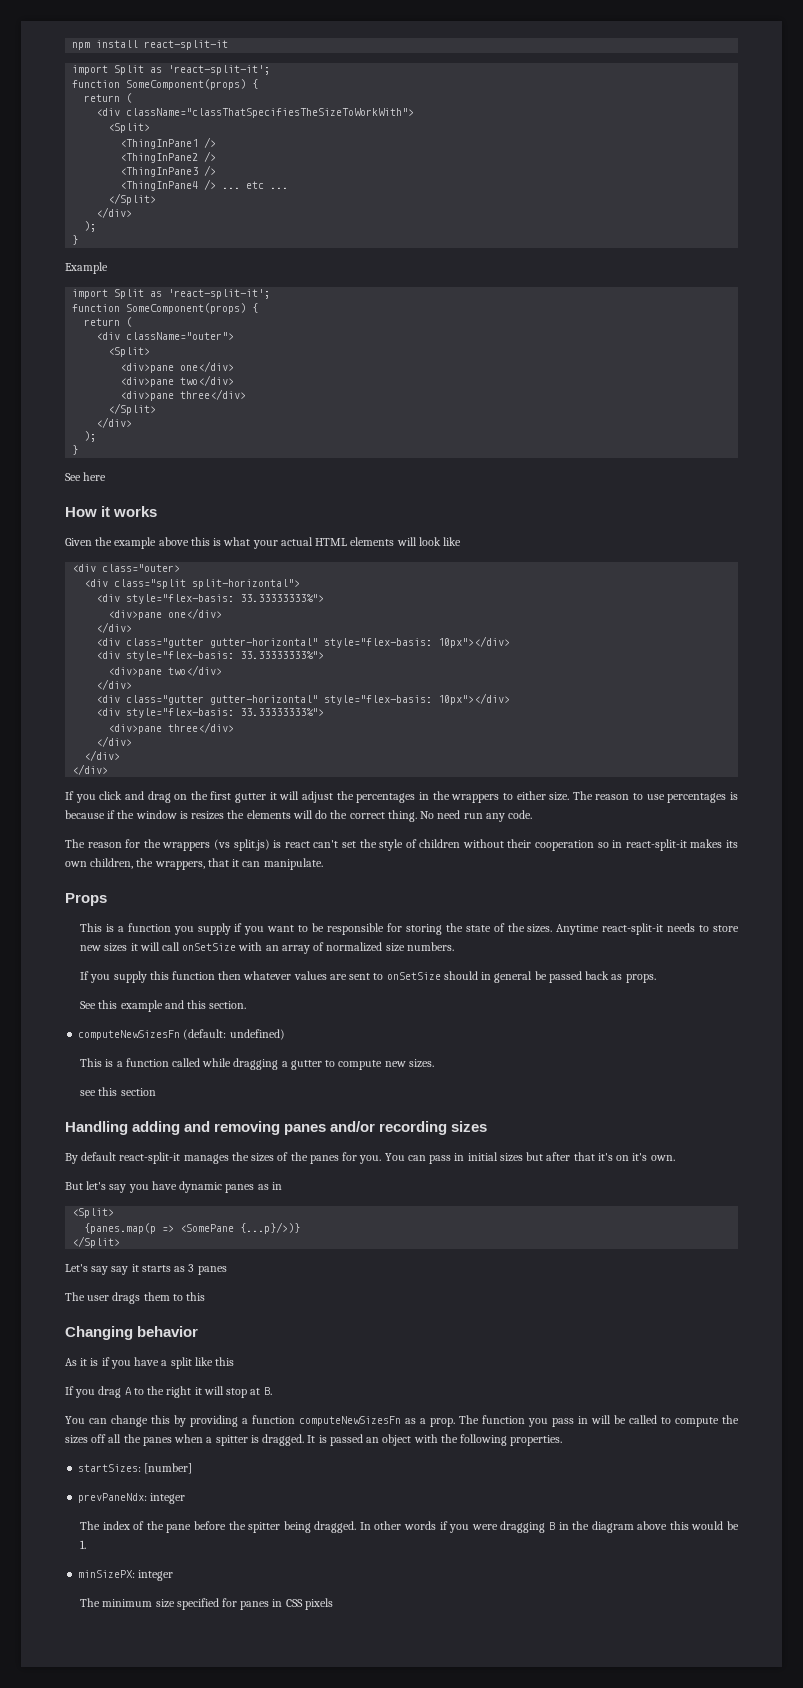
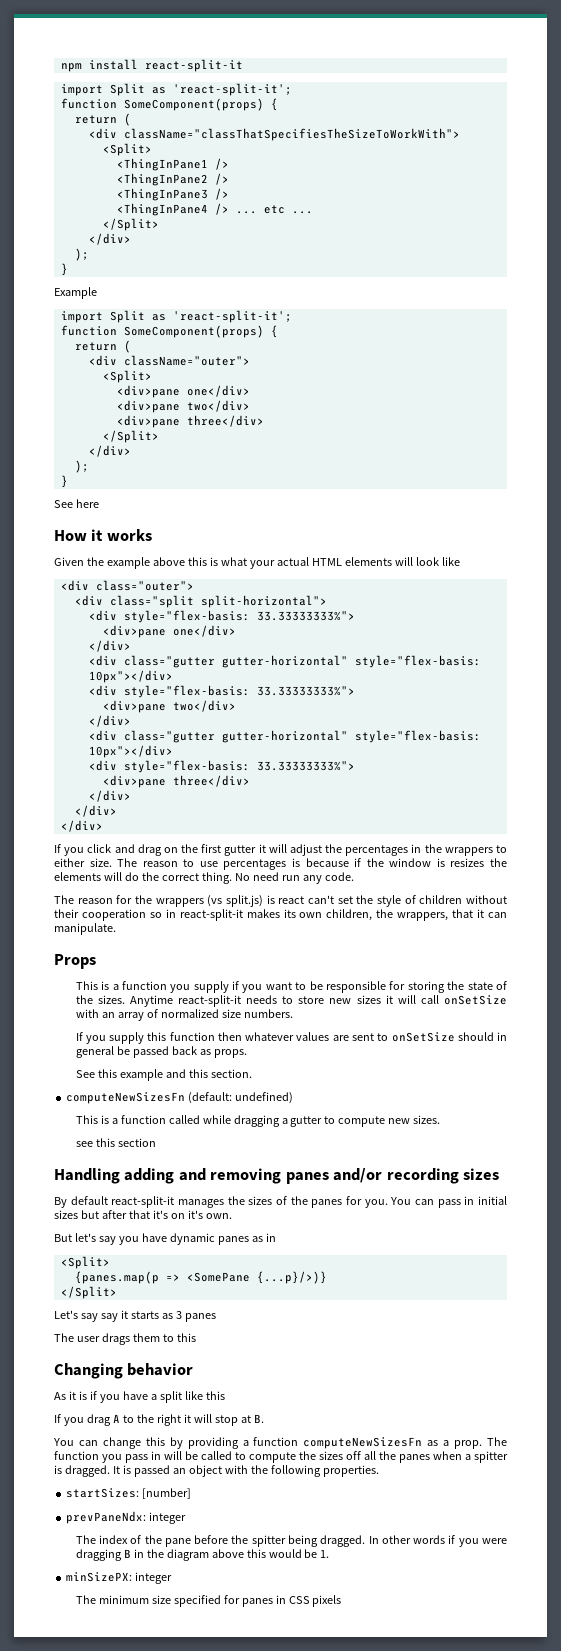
[102,564,181,572] class="outer> -> [95,580,194,591] class="outer">

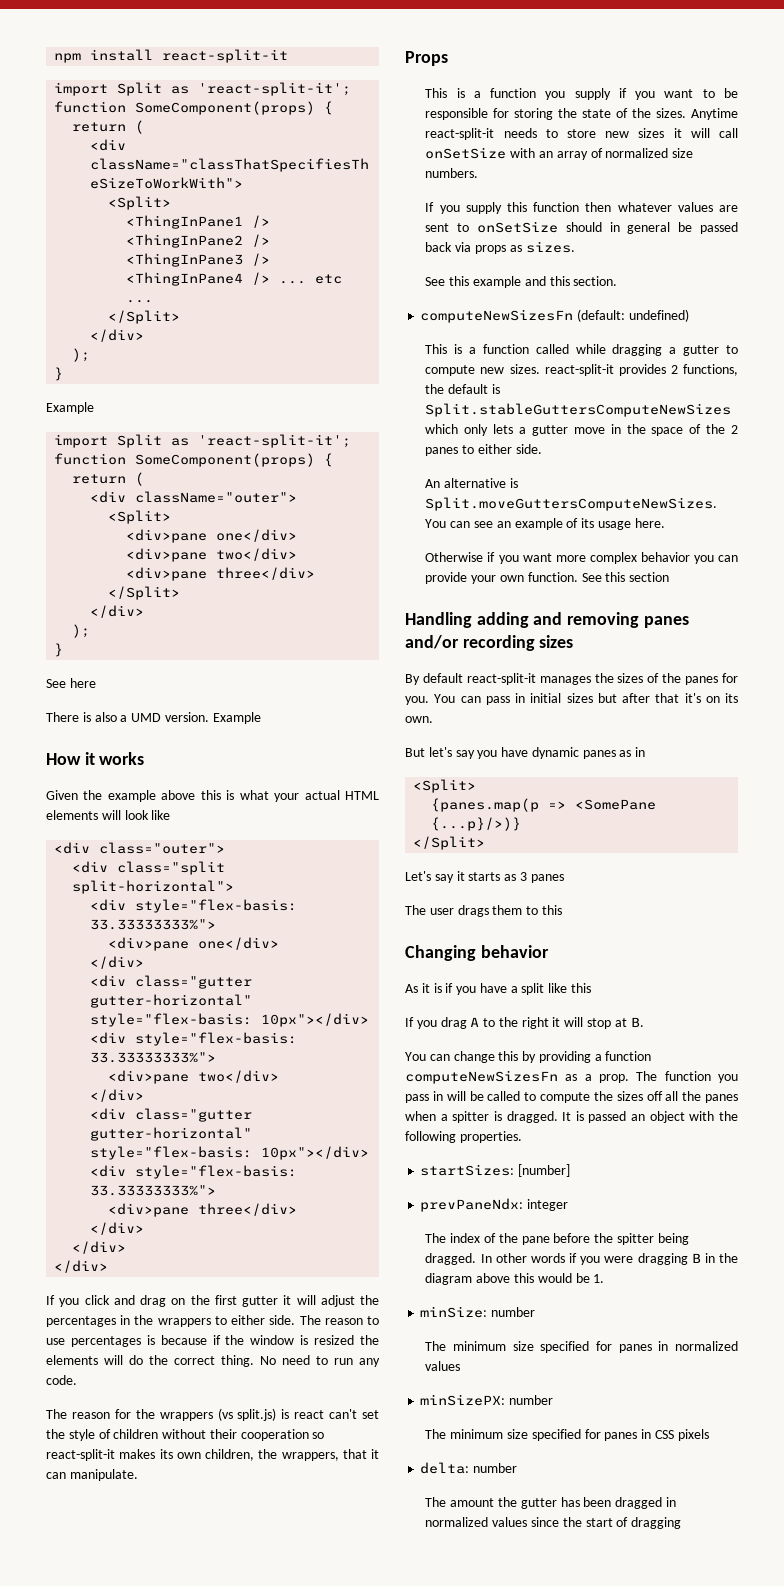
(99, 503) none -> [46,712,261,724] // There is also a UMD version. Example
[89,858,112,867] size. -> [269,1315,296,1325] side.
[450,858,485,867] resizes -> [314,1335,355,1345] resized
(279, 876) none -> [316,1356,328,1365] to
[165,909,176,918] in -> (325, 1435) none
[199,1049,247,1058] as props. -> [455,241,575,254] via props as sizes.
[75,1141,93,1147] // see -> [544,364,738,376] [425,384,500,394] [425,403,732,417] [425,424,738,436] [425,444,542,456] [425,478,518,488] [425,497,718,511] [425,518,665,530] [425,552,738,564] [425,572,602,584] react-split-it provides 2 functions, the default is Split.stableGuttersComputeNewSizes which only lets a gutter move in the space of the 2 panes to either side. // An alternative is Split.moveGuttersComputeNewSizes. You can see an example of its usage here. // Otherwise if you want more complex behavior you can provide your own function. See
[187,1210,203,1219] it's -> [725,693,738,703] its
[100,1313,118,1322] say -> (454, 878) none
(330, 1554) none -> [420,1306,536,1318] [425,1341,738,1353] [425,1361,461,1371] // minSize: number // The minimum size specified for panes in normalized values
[135,1572,173,1584] integer -> [509,1395,554,1405] number
(342, 1601) none -> [420,1462,518,1474] [425,1497,676,1509] [425,1517,682,1529] // delta: number // The amount the gutter has been dragged in normalized values since the start of dragging

